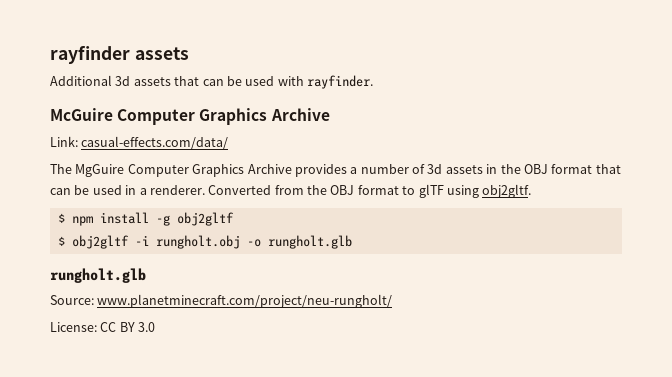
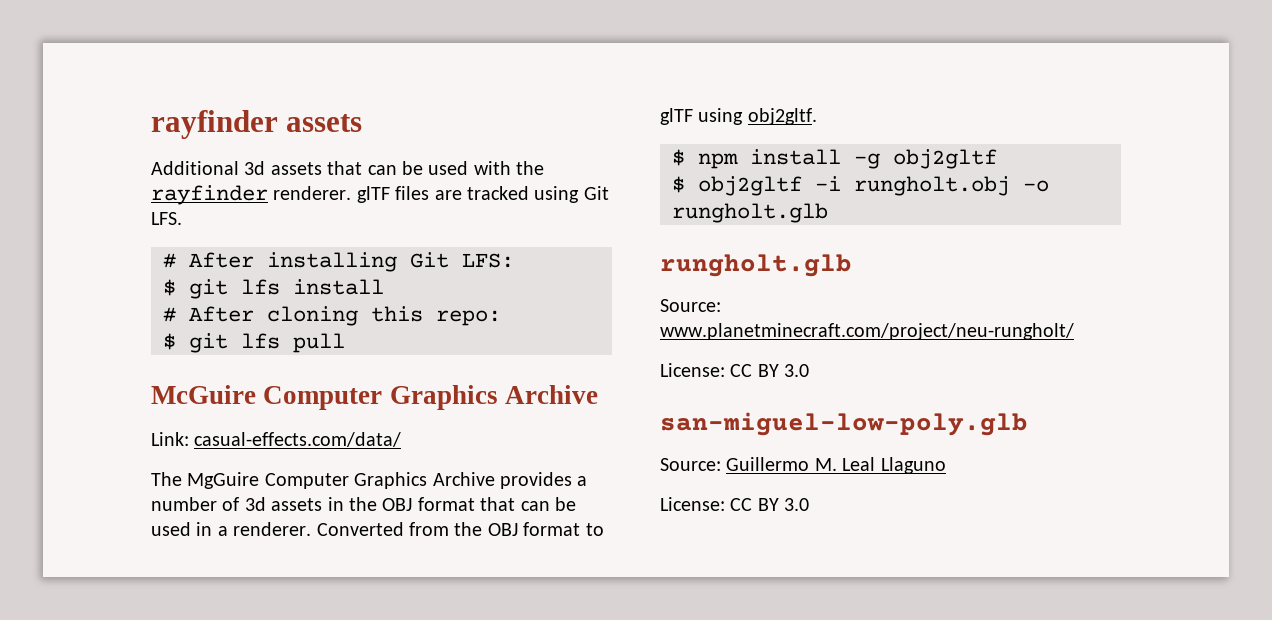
[307,75,373,89] rayfinder. -> [516,161,545,175] [151,185,609,205] [151,212,182,225] [163,252,514,272] [163,279,384,299] [163,306,501,326] [163,333,345,353] the rayfinder renderer. glTF files are tracked using Git LFS. // # After installing Git LFS: // $ git lfs install // # After cloning this repo: // $ git lfs pull
(156, 327) none -> [660,412,1028,436] [660,457,946,474] [660,497,810,511] // san-miguel-low-poly.glb // Source: Guillermo M. Leal Llaguno // License: CC BY 3.0

